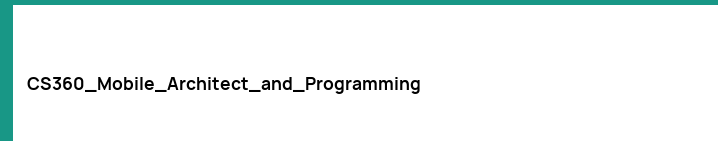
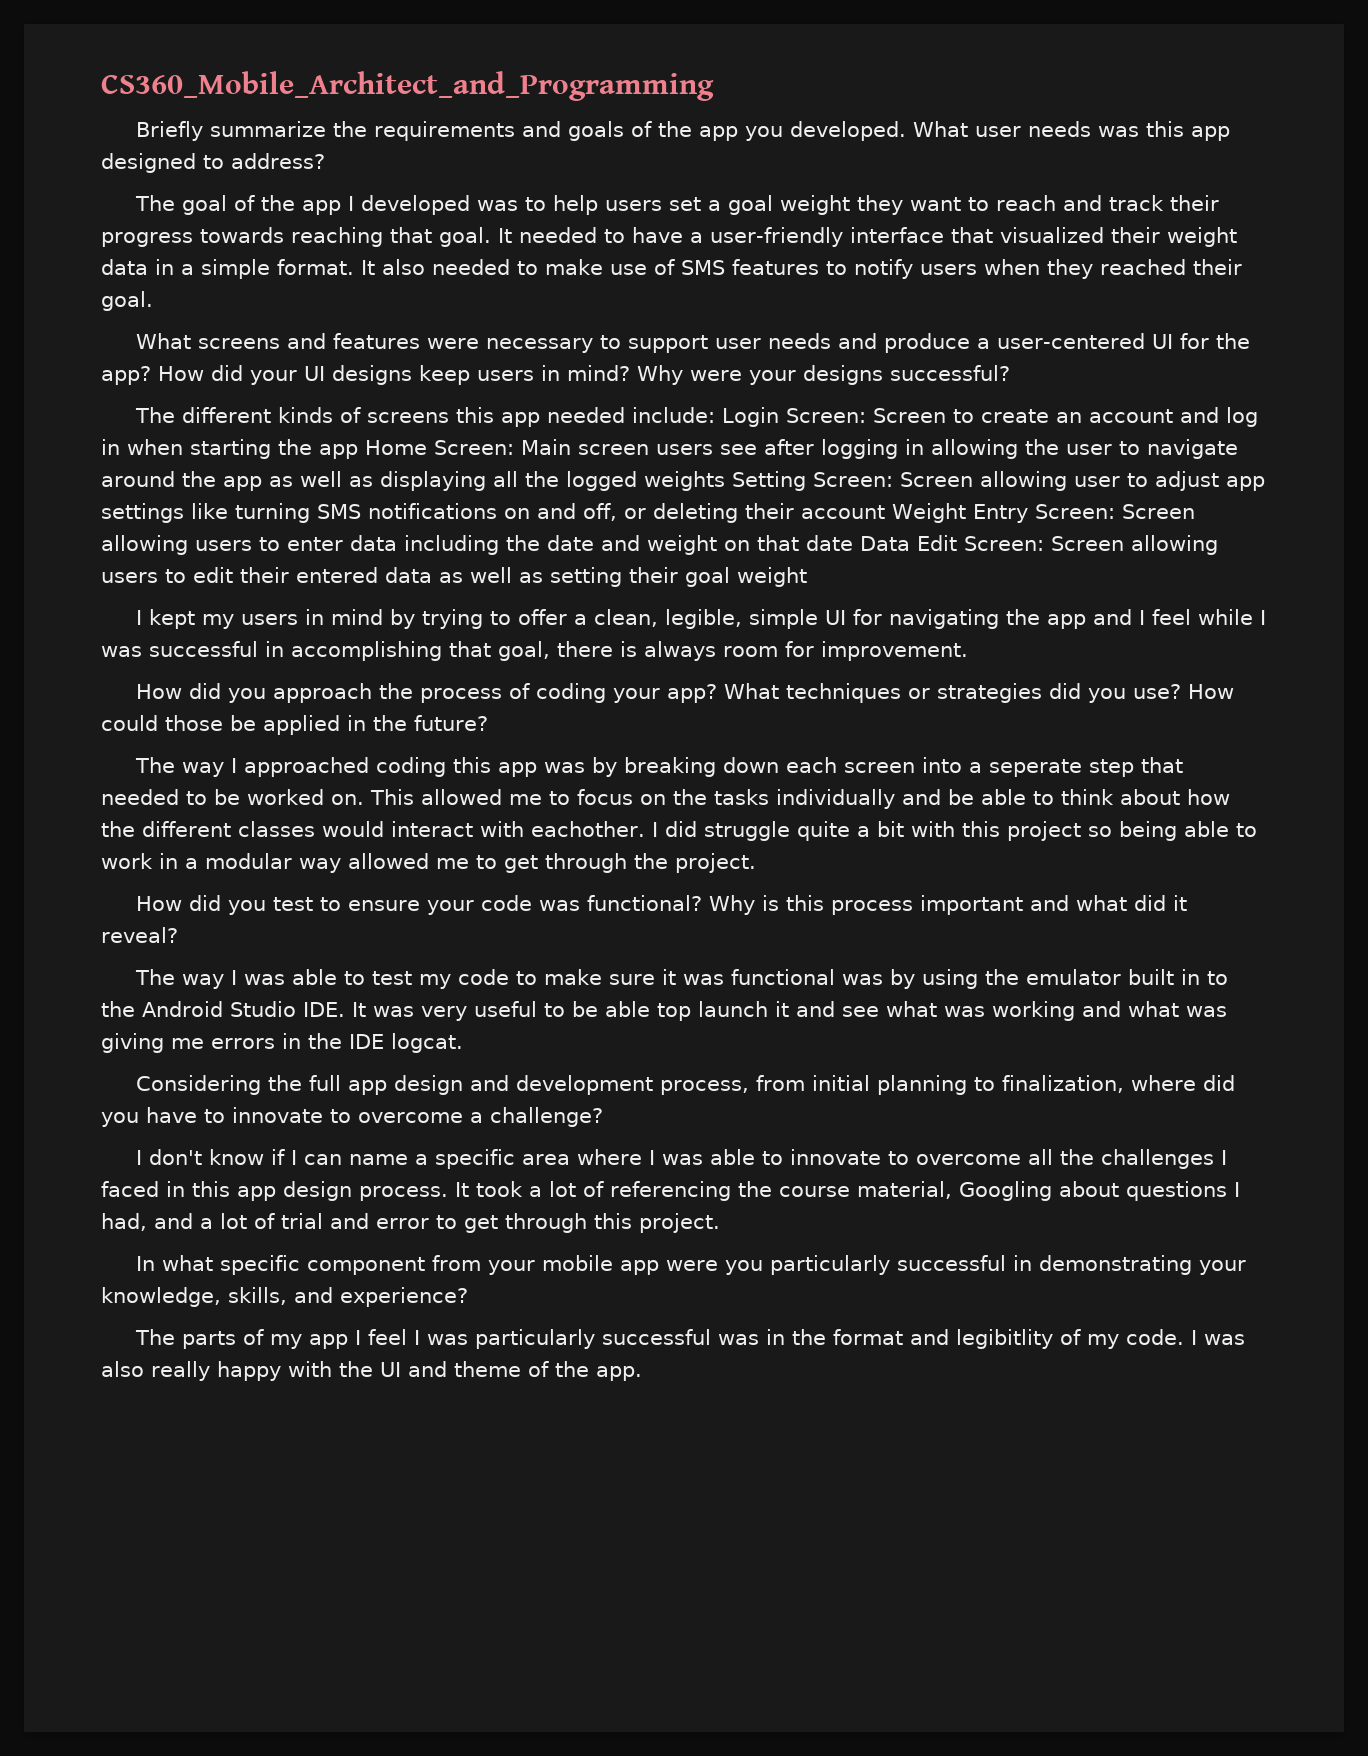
(421, 85) none -> [135,121,1230,141] [101,153,325,173] [134,195,1219,215] [101,227,1237,247] [101,259,1242,279] [101,291,153,311] [135,333,1250,353] [101,365,1010,385] [134,407,1258,427] [101,439,1238,459] [101,471,1265,491] [101,503,1195,523] [101,535,1218,555] [101,567,807,587] [135,609,1266,629] [101,641,968,661] [135,683,1234,703] [101,715,488,735] [134,757,1183,777] [101,789,1230,809] [101,821,1257,841] [101,853,756,873] [135,895,1187,915] [101,927,178,943] [134,969,1228,989] [101,1001,1227,1021] [101,1033,463,1053] [135,1075,1235,1095] [101,1107,603,1127] [135,1149,1227,1169] [101,1181,1240,1201] [101,1213,720,1233] [135,1255,1246,1275] [101,1287,468,1307] [134,1329,1245,1349] [101,1361,642,1381] // Briefly summarize the requirements and goals of the app you developed. What user needs was this app designed to address? // The goal of the app I developed was to help users set a goal weight they want to reach and track their progress towards reaching that goal. It needed to have a user-friendly interface that visualized their weight data in a simple format. It also needed to make use of SMS features to notify users when they reached their goal. // What screens and features were necessary to support user needs and produce a user-centered UI for the app? How did your UI designs keep users in mind? Why were your designs successful? // The different kinds of screens this app needed include: Login Screen: Screen to create an account and log in when starting the app Home Screen: Main screen users see after logging in allowing the user to navigate around the app as well as displaying all the logged weights Setting Screen: Screen allowing user to adjust app settings like turning SMS notifications on and off, or deleting their account Weight Entry Screen: Screen allowing users to enter data including the date and weight on that date Data Edit Screen: Screen allowing users to edit their entered data as well as setting their goal weight // I kept my users in mind by trying to offer a clean, legible, simple UI for navigating the app and I feel while I was successful in accomplishing that goal, there is always room for improvement. // How did you approach the process of coding your app? What techniques or strategies did you use? How could those be applied in the future? // The way I approached coding this app was by breaking down each screen into a seperate step that needed to be worked on. This allowed me to focus on the tasks individually and be able to think about how the different classes would interact with eachother. I did struggle quite a bit with this project so being able to work in a modular way allowed me to get through the project. // How did you test to ensure your code was functional? Why is this process important and what did it reveal? // The way I was able to test my code to make sure it was functional was by using the emulator built in to the Android Studio IDE. It was very useful to be able top launch it and see what was working and what was giving me errors in the IDE logcat. // Considering the full app design and development process, from initial planning to finalization, where did you have to innovate to overcome a challenge? // I don't know if I can name a specific area where I was able to innovate to overcome all the challenges I faced in this app design process. It took a lot of referencing the course material, Googling about questions I had, and a lot of trial and error to get through this project. // In what specific component from your mobile app were you particularly successful in demonstrating your knowledge, skills, and experience? // The parts of my app I feel I was particularly successful was in the format and legibitlity of my code. I was also really happy with the UI and theme of the app.

